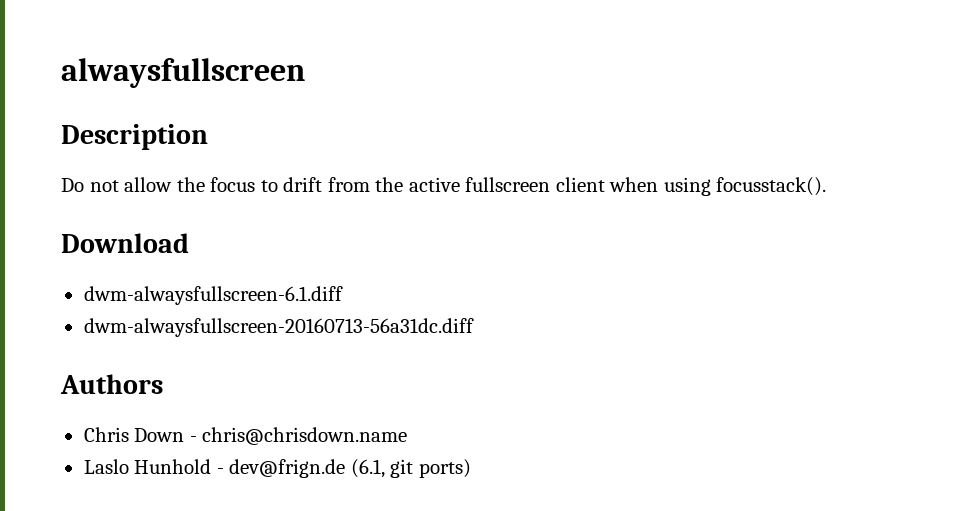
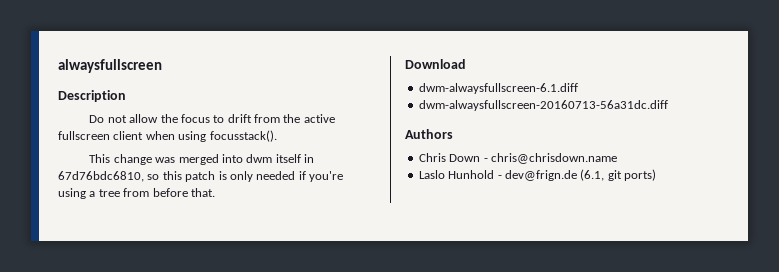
(827, 186) none -> [89,154,315,165] [58,171,343,182] [58,188,215,199] // This change was merged into dwm itself in 67d76bdc6810, so this patch is only needed if you're using a tree from before that.

